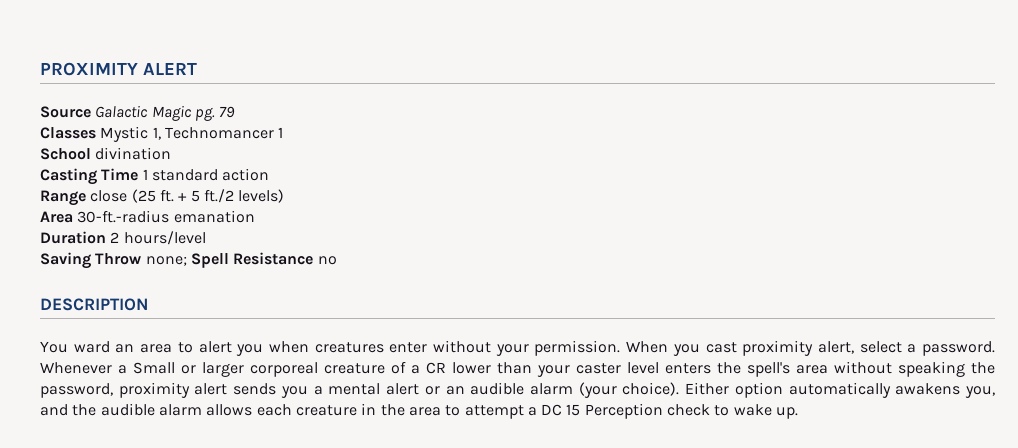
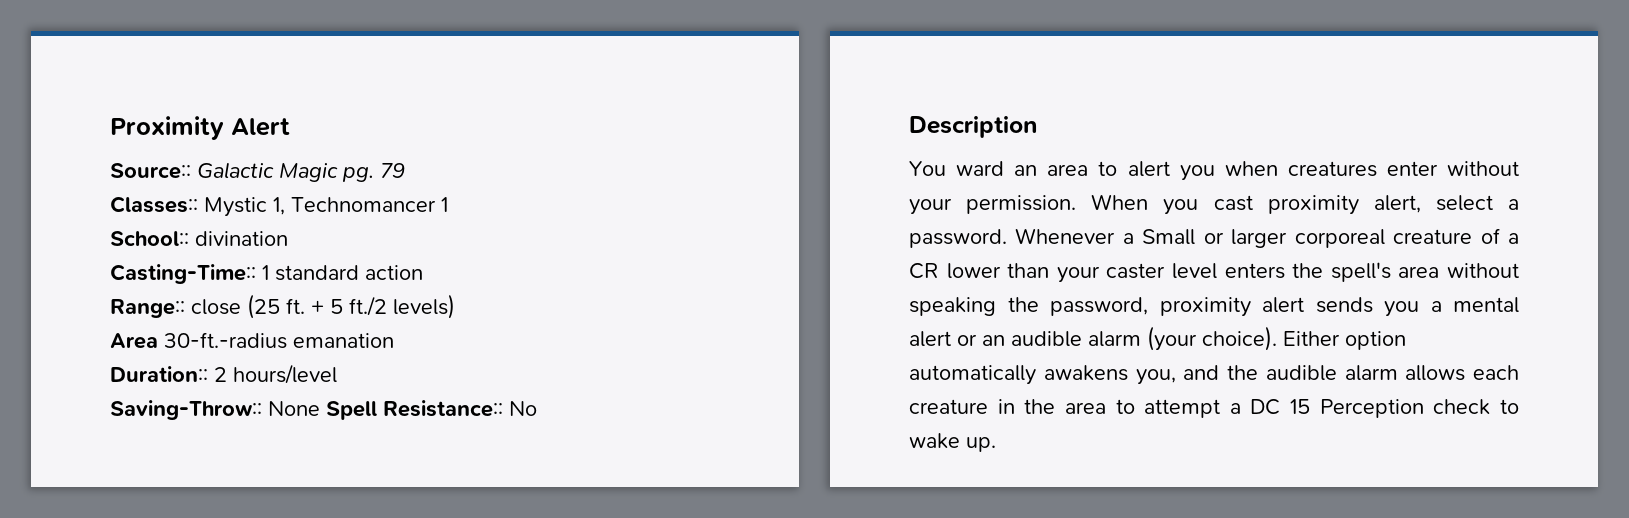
[40,62,197,76] [40,106,91,118] PROXIMITY ALERT // Source -> [110,116,290,140] [110,163,191,179] Proximity Alert // Source::
[40,127,96,139] Classes -> [110,196,198,213] Classes::
[40,148,91,160] School -> [110,231,189,246] School::
[40,168,139,185] Casting Time -> [110,264,256,284] Casting-Time::
[40,190,86,206] Range -> [110,299,185,318] Range::
[40,231,106,244] Duration -> [110,366,208,382] Duration::
[40,252,337,269] [40,298,149,311] Saving Throw none; Spell Resistance no // DESCRIPTION -> [110,400,537,420] [909,116,1037,138] Saving-Throw:: None Spell Resistance:: No // Description

